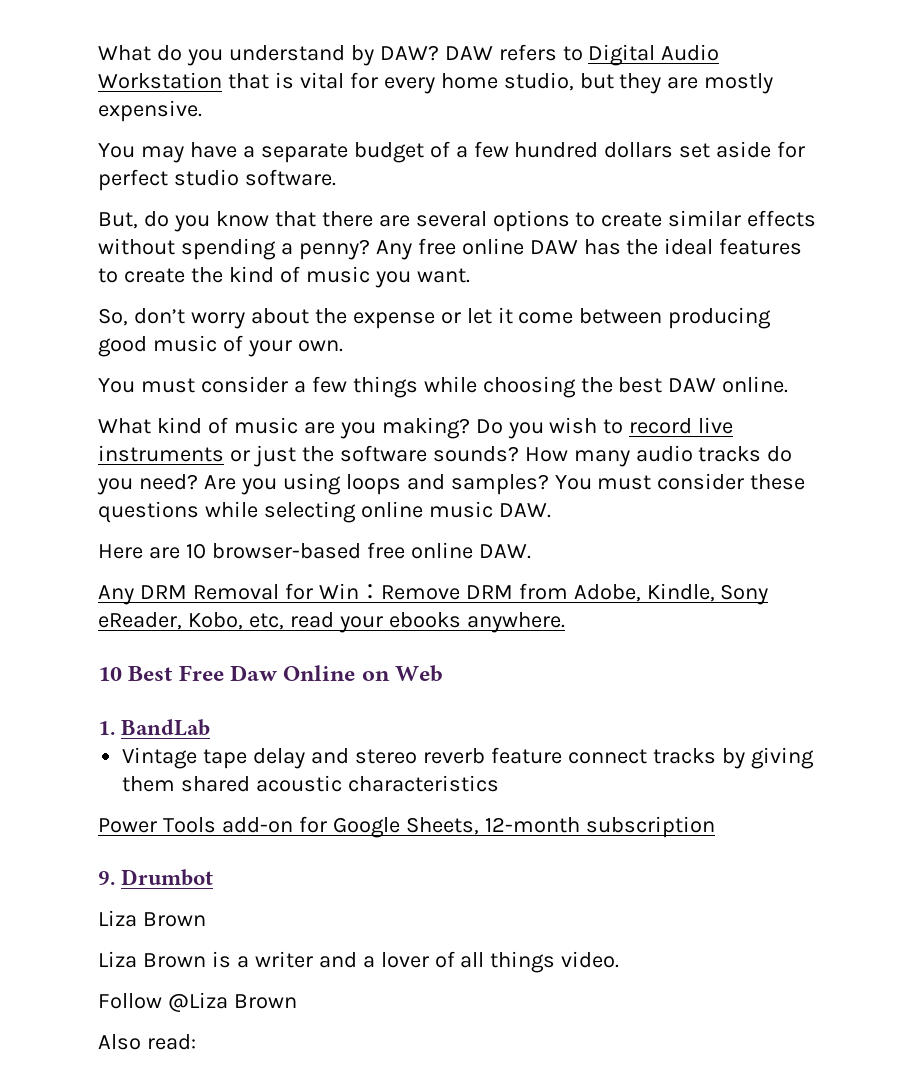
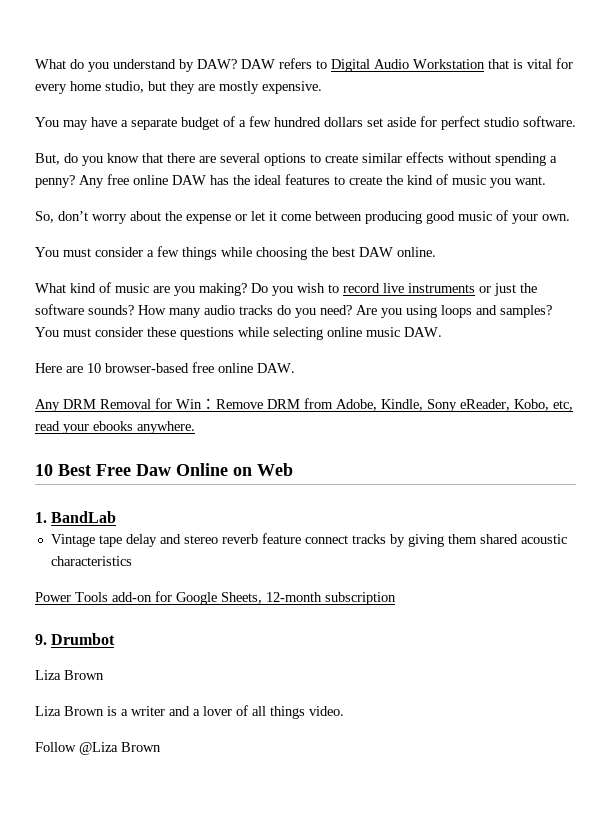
[98,1034,196,1050] // Also read: -> (161, 747) none

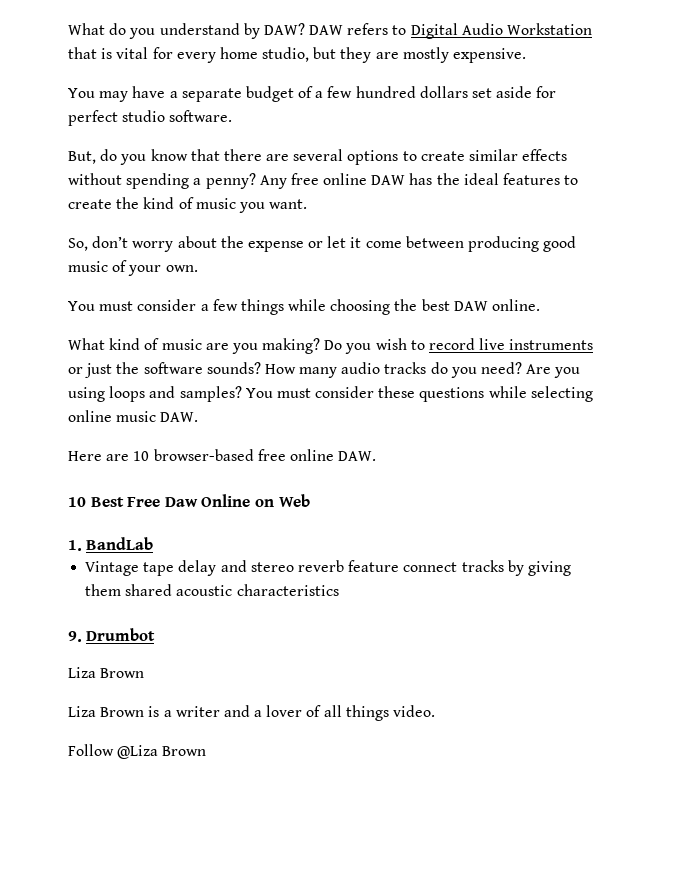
[35,398,573,412] [35,421,195,434] // Any DRM Removal for Win：Remove DRM from Adobe, Kindle, Sony eReader, Kobo, etc, read your ebooks anywhere. -> (377, 456) none
[35,591,396,605] // Power Tools add-on for Google Sheets, 12-month subscription -> (339, 590) none

